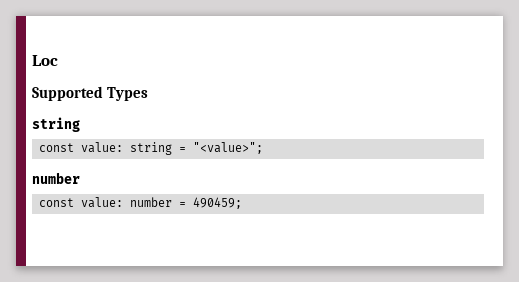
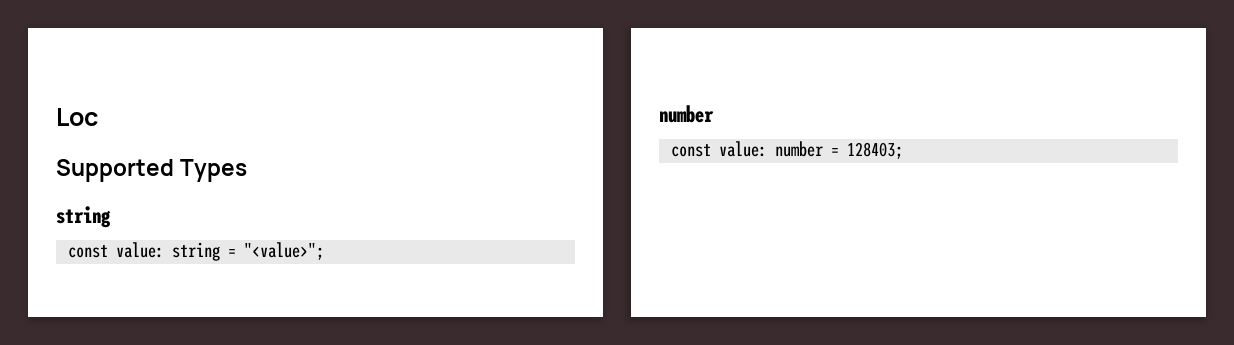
[193,197,243,209] 490459; -> [847,142,903,159] 128403;

